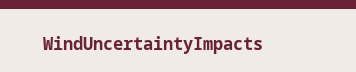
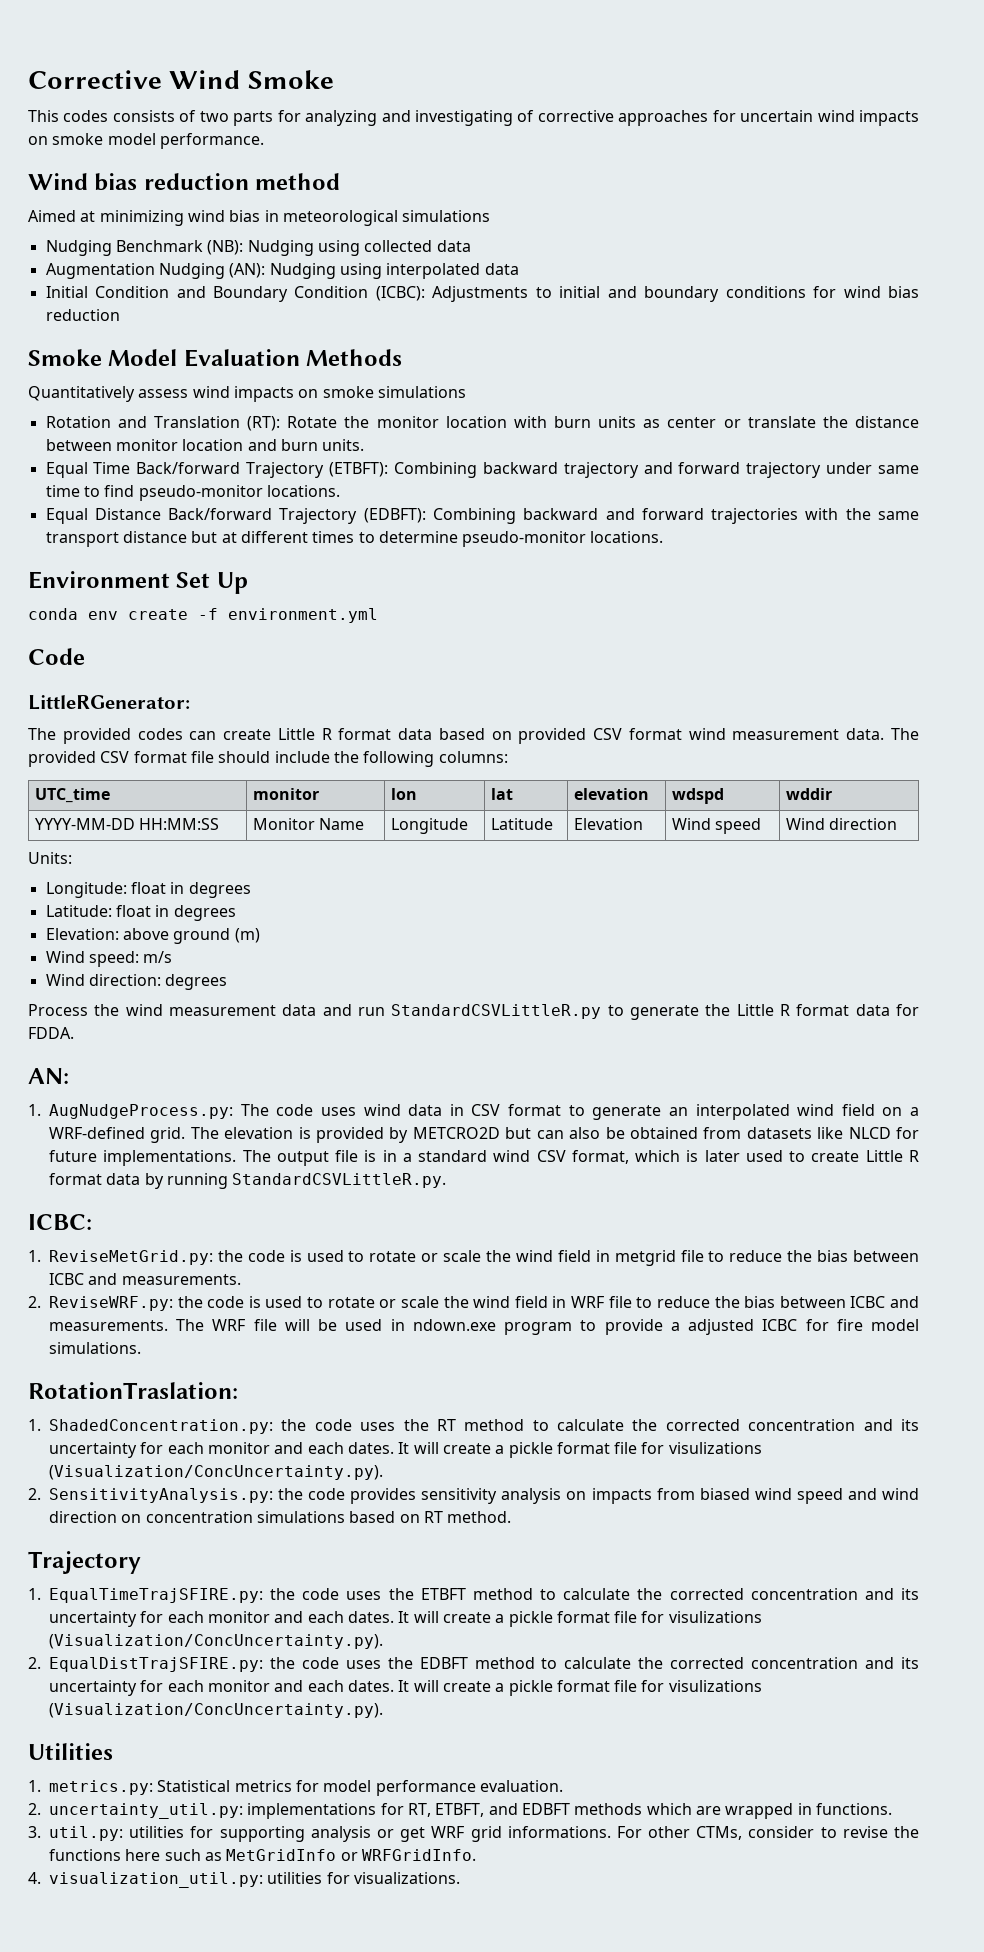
[43,36,263,54] WindUncertaintyImpacts -> [28,70,334,89] [28,110,919,126] [28,133,264,149] [28,173,341,191] [28,210,491,226] [45,240,471,256] [45,263,519,279] [45,286,919,302] [45,309,120,321] [28,349,403,367] [28,386,466,402] [45,416,919,431] [45,439,365,451] [45,462,920,478] [45,485,340,501] [45,508,919,524] [45,531,664,547] [28,571,248,594] [28,608,378,623] [28,648,85,665] [28,695,190,710] [28,728,919,744] [28,751,508,767] [34,788,110,803] [252,788,319,800] [390,788,417,800] [490,788,513,800] [573,788,649,800] [671,788,724,804] [785,788,832,800] [34,818,220,830] [252,818,365,830] [390,818,468,834] [490,818,553,830] [573,818,643,830] [671,818,762,834] [785,818,898,830] [28,852,72,864] [45,882,251,898] [45,905,236,921] [45,928,260,944] [45,951,173,967] [45,974,228,990] [28,1004,920,1020] [28,1027,74,1039] [28,1068,69,1084] [28,1104,919,1120] [49,1127,919,1143] [49,1150,920,1166] [49,1173,447,1189] [28,1214,92,1230] [28,1250,920,1266] [49,1273,241,1285] [28,1296,919,1311] [49,1319,920,1335] [49,1342,141,1354] [28,1382,238,1399] [28,1419,919,1434] [49,1442,762,1458] [49,1465,383,1480] [28,1488,920,1504] [49,1511,512,1523] [28,1551,141,1574] [28,1588,920,1603] [49,1611,762,1627] [49,1634,383,1649] [28,1657,919,1672] [49,1680,762,1696] [49,1703,383,1718] [28,1743,113,1760] [28,1780,563,1796] [28,1803,892,1819] [28,1826,919,1842] [49,1849,476,1861] [28,1872,460,1888] Corrective Wind Smoke // This codes consists of two parts for analyzing and investigating of corrective approaches for uncertain wind impacts on smoke model performance. // Wind bias reduction method // Aimed at minimizing wind bias in meteorological simulations // Nudging Benchmark (NB): Nudging using collected data // Augmentation Nudging (AN): Nudging using interpolated data // Initial Condition and Boundary Condition (ICBC): Adjustments to initial and boundary conditions for wind bias reduction // Smoke Model Evaluation Methods // Quantitatively assess wind impacts on smoke simulations // Rotation and Translation (RT): Rotate the monitor location with burn units as center or translate the distance between monitor location and burn units. // Equal Time Back/forward Trajectory (ETBFT): Combining backward trajectory and forward trajectory under same time to find pseudo-monitor locations. // Equal Distance Back/forward Trajectory (EDBFT): Combining backward and forward trajectories with the same transport distance but at different times to determine pseudo-monitor locations. // Environment Set Up // conda env create -f environment.yml // Code // LittleRGenerator: // The provided codes can create Little R format data based on provided CSV format wind measurement data. The provided CSV format file should include the following columns: // UTC_time | monitor | lon | lat | elevation | wdspd | wddir // YYYY-MM-DD HH:MM:SS | Monitor Name | Longitude | Latitude | Elevation | Wind speed | Wind direction // Units: // Longitude: float in degrees // Latitude: float in degrees // Elevation: above ground (m) // Wind speed: m/s // Wind direction: degrees // Process the wind measurement data and run StandardCSVLittleR.py to generate the Little R format data for FDDA. // AN: // 1. AugNudgeProcess.py: The code uses wind data in CSV format to generate an interpolated wind field on a WRF-defined grid. The elevation is provided by METCRO2D but can also be obtained from datasets like NLCD for future implementations. The output file is in a standard wind CSV format, which is later used to create Little R format data by running StandardCSVLittleR.py. // ICBC: // 1. ReviseMetGrid.py: the code is used to rotate or scale the wind field in metgrid file to reduce the bias between ICBC and measurements. // 2. ReviseWRF.py: the code is used to rotate or scale the wind field in WRF file to reduce the bias between ICBC and measurements. The WRF file will be used in ndown.exe program to provide a adjusted ICBC for fire model simulations. // RotationTraslation: // 1. ShadedConcentration.py: the code uses the RT method to calculate the corrected concentration and its uncertainty for each monitor and each dates. It will create a pickle format file for visulizations (Visualization/ConcUncertainty.py). // 2. SensitivityAnalysis.py: the code provides sensitivity analysis on impacts from biased wind speed and wind direction on concentration simulations based on RT method. // Trajectory // 1. EqualTimeTrajSFIRE.py: the code uses the ETBFT method to calculate the corrected concentration and its uncertainty for each monitor and each dates. It will create a pickle format file for visulizations (Visualization/ConcUncertainty.py). // 2. EqualDistTrajSFIRE.py: the code uses the EDBFT method to calculate the corrected concentration and its uncertainty for each monitor and each dates. It will create a pickle format file for visulizations (Visualization/ConcUncertainty.py). // Utilities // 1. metrics.py: Statistical metrics for model performance evaluation. // 2. uncertainty_util.py: implementations for RT, ETBFT, and EDBFT methods which are wrapped in functions. // 3. util.py: utilities for supporting analysis or get WRF grid informations. For other CTMs, consider to revise the functions here such as MetGridInfo or WRFGridInfo. // 4. visualization_util.py: utilities for visualizations.

